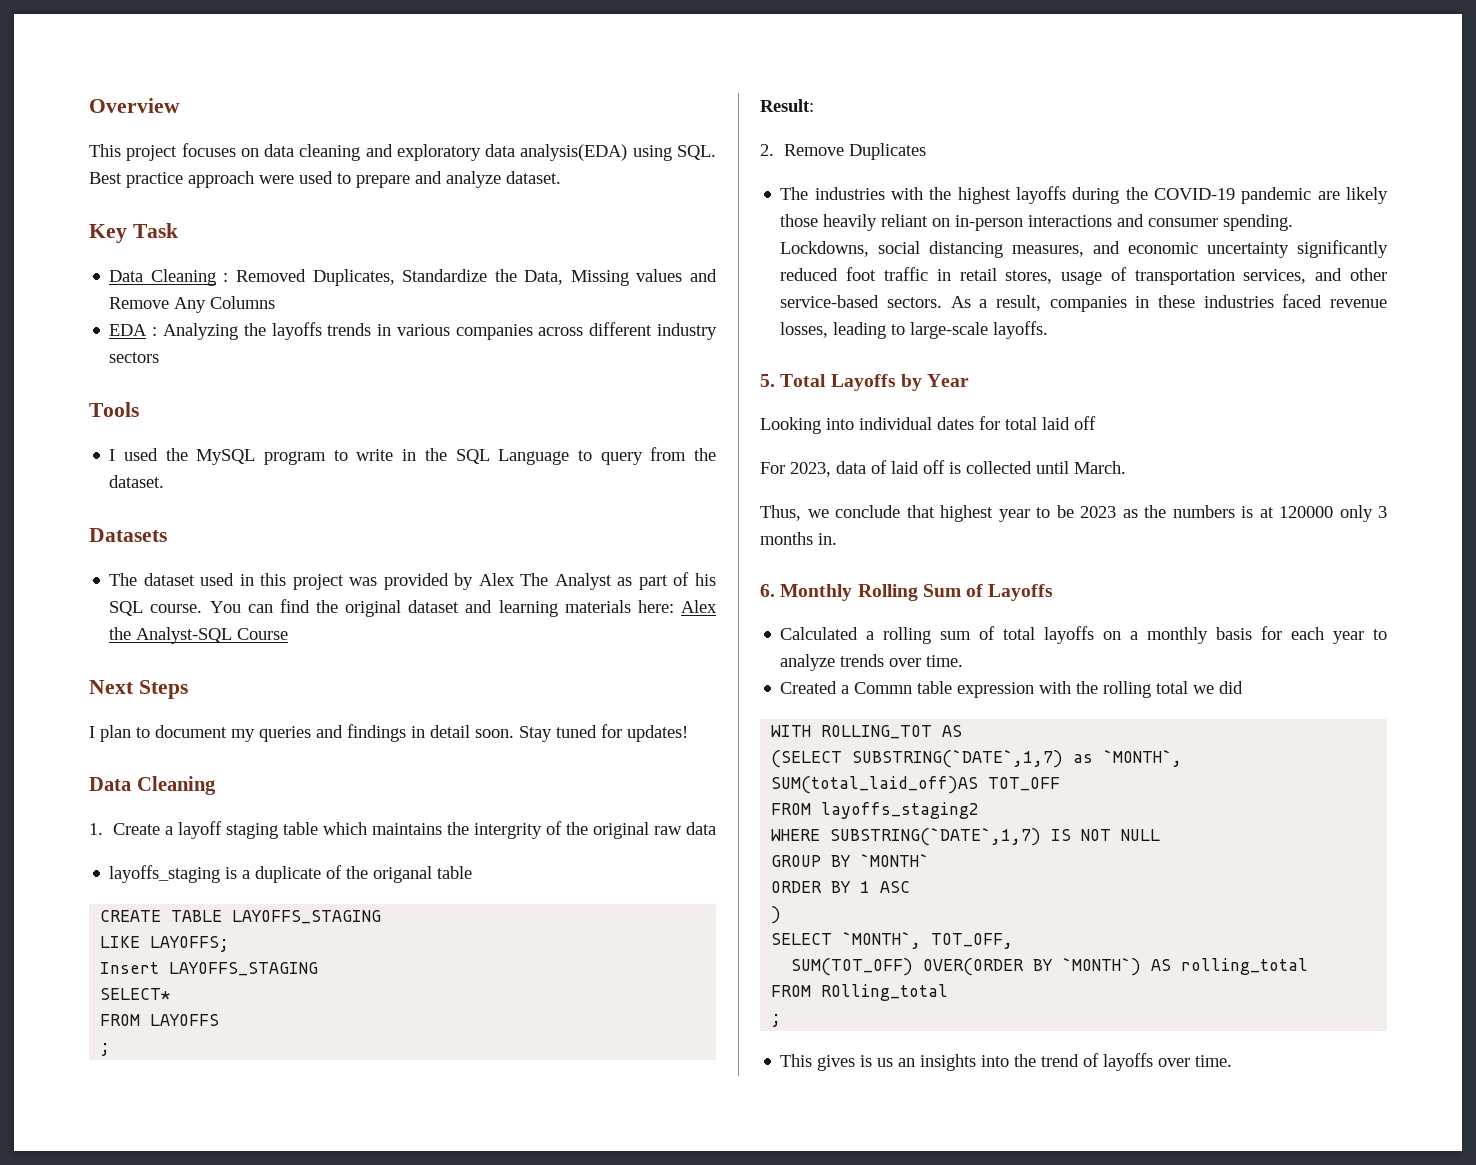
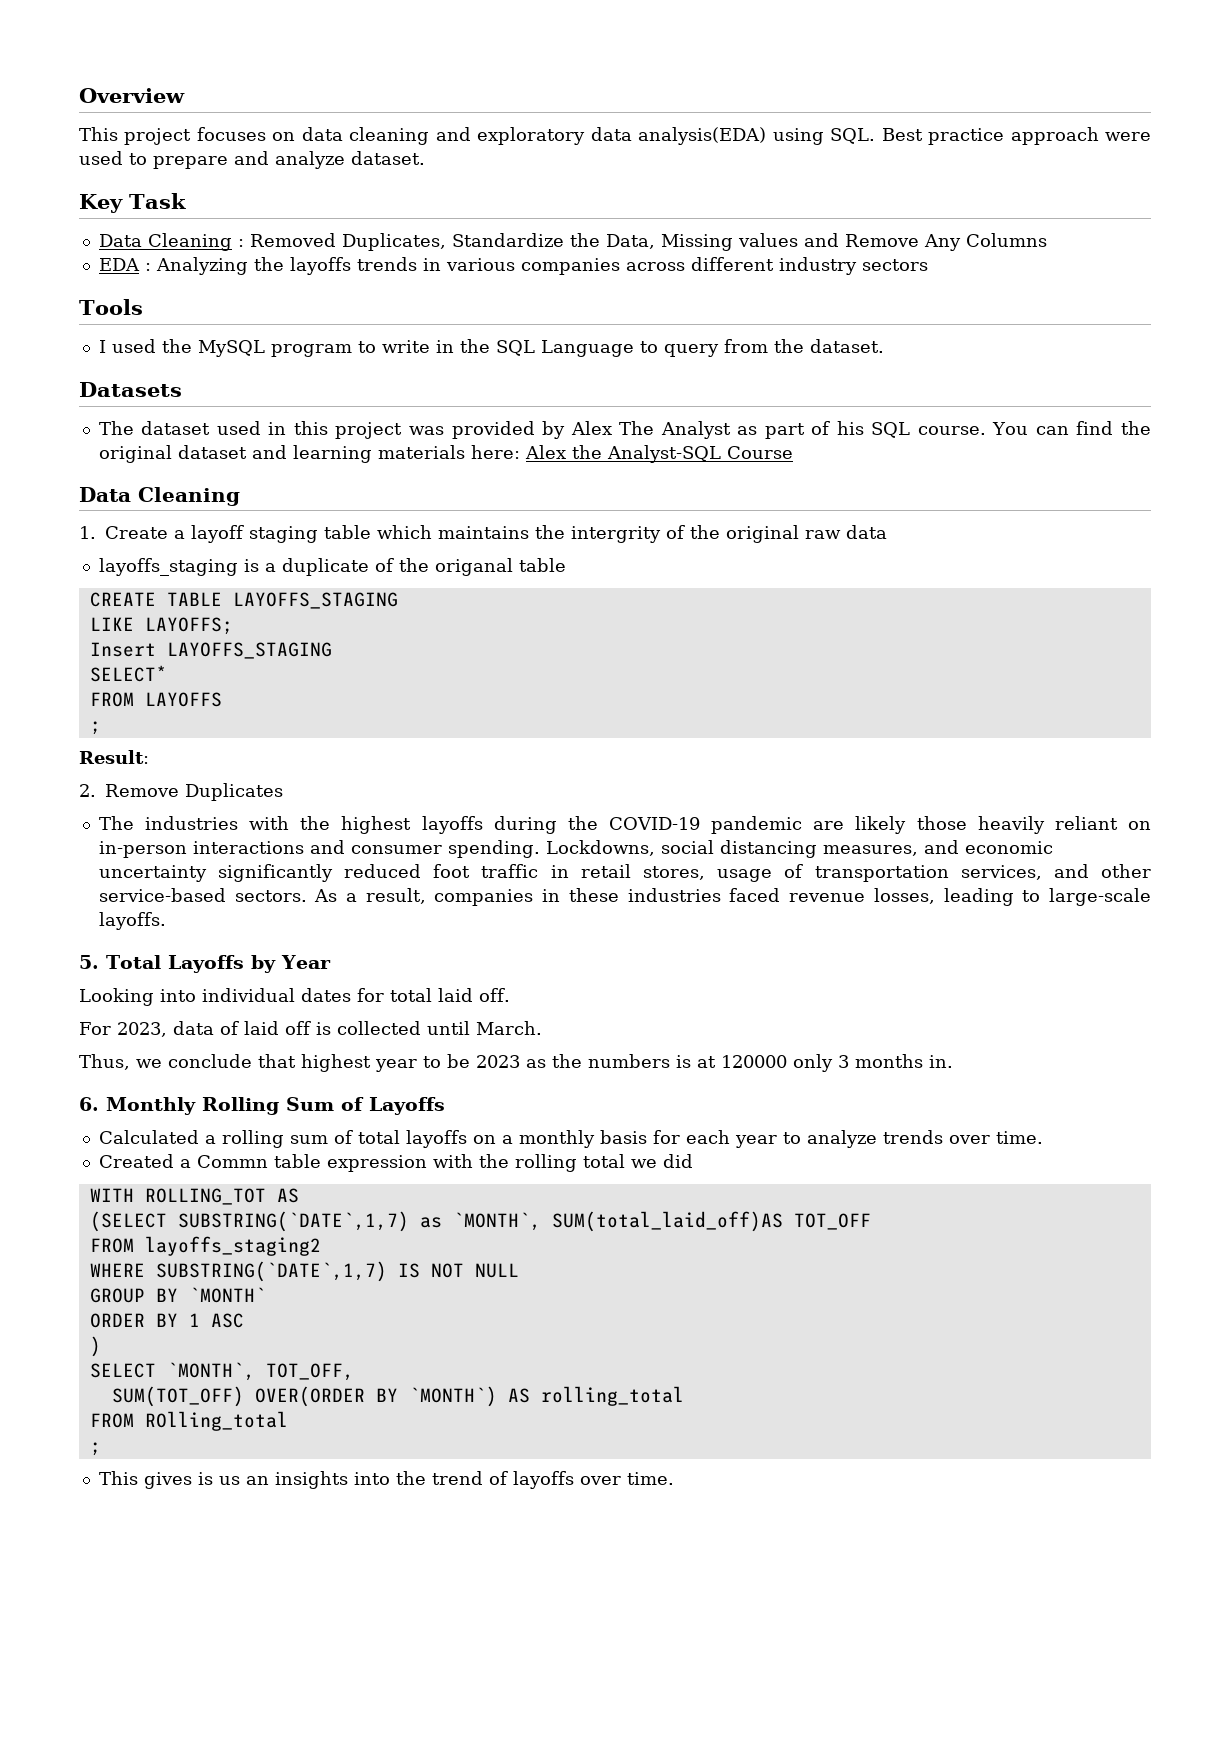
[89,680,188,699] [89,724,688,742] // Next Steps // I plan to document my queries and findings in detail soon. Stay tuned for updates! -> (793, 452) none
[1074,416,1096,430] off -> [479,988,510,1002] off.

